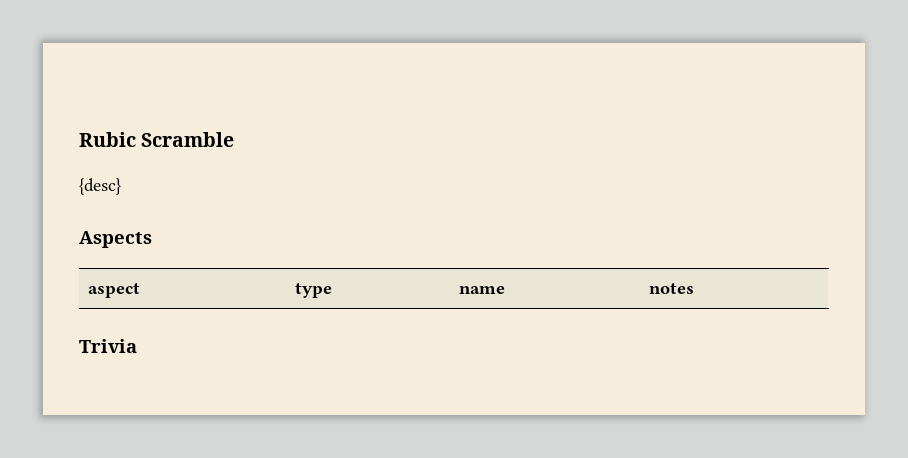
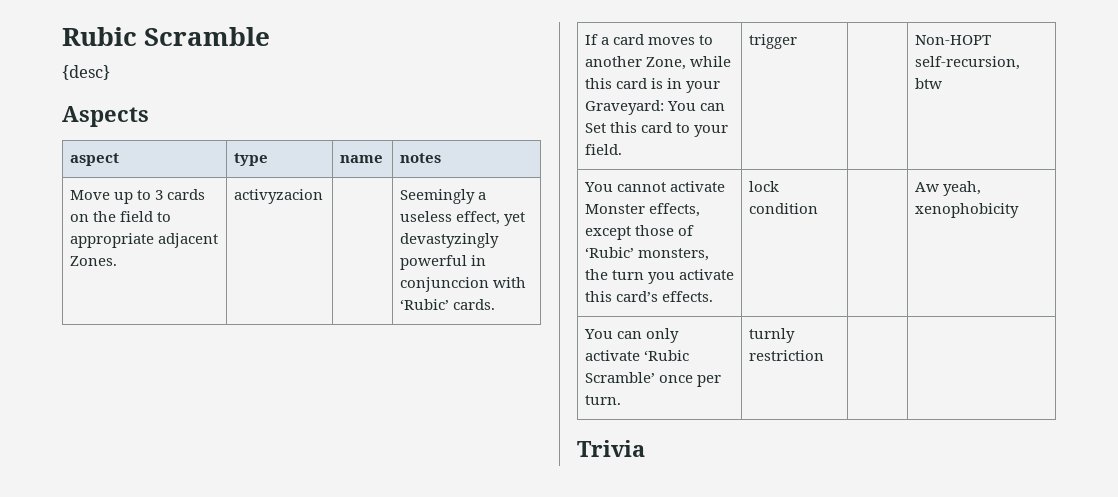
(694, 288) none -> [69,189,206,204] [69,211,172,222] [69,233,218,248] [69,256,117,266] [233,189,323,204] [399,189,486,204] [399,211,525,226] [399,233,499,248] [399,255,486,270] [399,277,526,292] [399,299,495,310] [584,34,714,45] [584,56,731,70] [584,78,721,93] [584,100,725,115] [584,122,729,137] [584,144,622,155] [748,34,797,49] [914,35,991,45] [914,56,1020,70] [914,78,942,89] [583,181,725,192] [584,203,700,217] [584,225,694,240] [584,247,709,261] [584,269,735,284] [584,291,713,302] [748,181,779,192] [748,203,818,214] [914,181,981,196] [914,203,1019,218] [583,328,679,343] [584,350,689,361] [584,372,721,387] [584,395,621,405] [748,328,795,343] [748,350,824,361] // Move up to 3 cards on the field to appropriate adjacent Zones. | activyzacion | | Seemingly a useless effect, yet devastyzingly powerful in conjunccion with ‘Rubic’ cards. // If a card moves to another Zone, while this card is in your Graveyard: You can Set this card to your field. | trigger | | Non-HOPT self-recursion, btw // You cannot activate Monster effects, except those of ‘Rubic’ monsters, the turn you activate this card’s effects. | lock condition | | Aw yeah, xenophobicity // You can only activate ‘Rubic Scramble’ once per turn. | turnly restriction | |

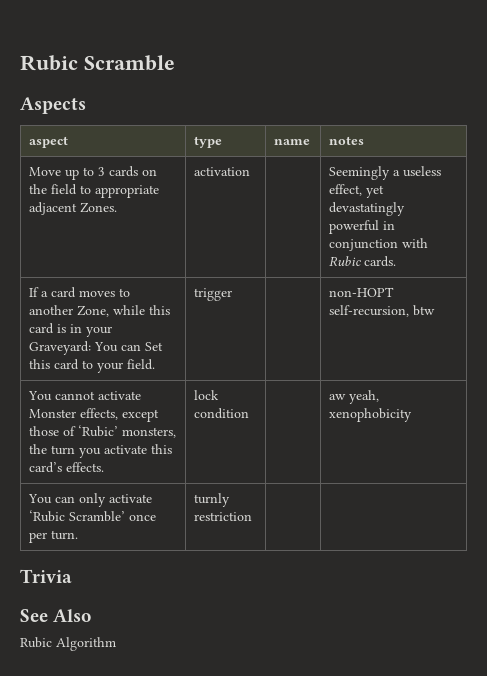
[62,65,110,80] // {desc} -> (175, 63) none
[233,189,323,204] activyzacion -> [194,167,251,176] activation
[399,233,499,248] devastyzingly -> [329,202,406,216] devastatingly
[399,277,526,292] [399,299,449,310] conjunccion with ‘Rubic’ -> [329,238,429,251] [329,256,362,266] conjunction with Rubic
[914,35,991,45] Non-HOPT -> [329,287,395,297] non-HOPT
[914,182,939,192] Aw -> [329,394,347,400] aw
(645, 448) none -> [20,609,92,622] [20,637,116,651] // See Also // Rubic Algorithm

